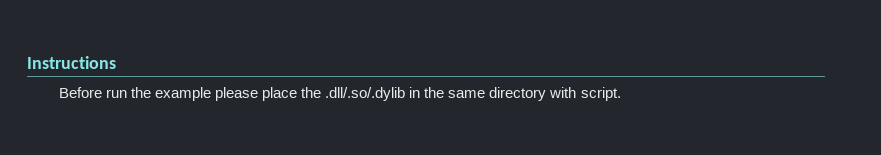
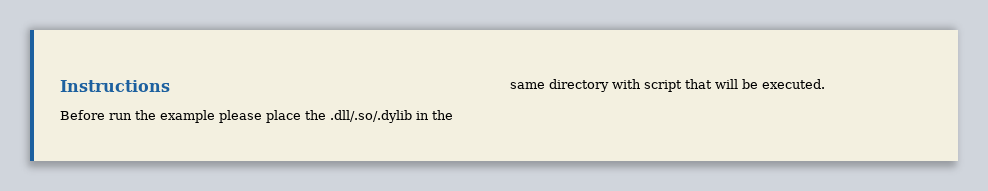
[580,87,621,101] script. -> [644,79,825,92] script that will be executed.

